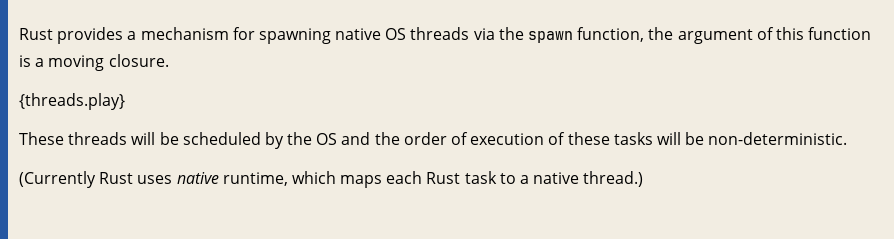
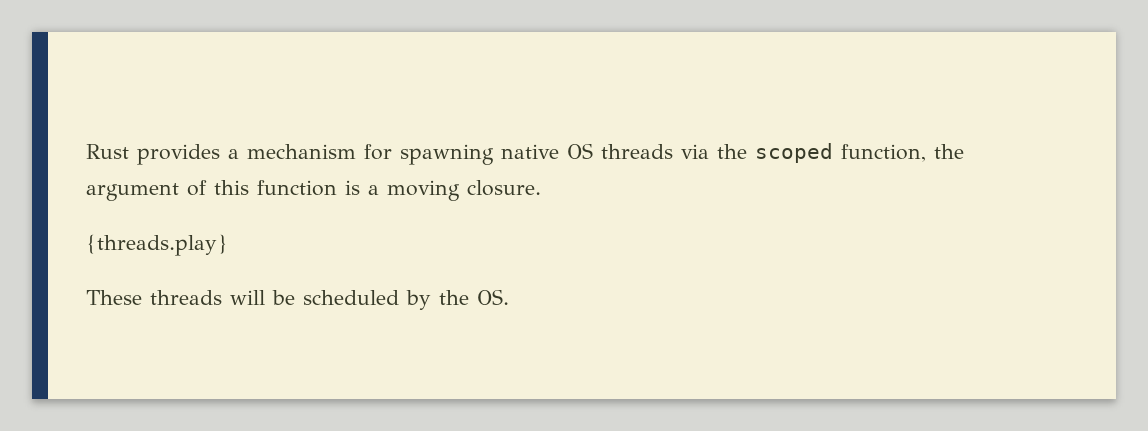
[528,31,574,43] spawn -> [755,143,833,163] scoped
[316,132,848,145] [19,171,644,188] OS and the order of execution of these tasks will be non-deterministic. // (Currently Rust uses native runtime, which maps each Rust task to a native thread.) -> [477,289,509,305] OS.

